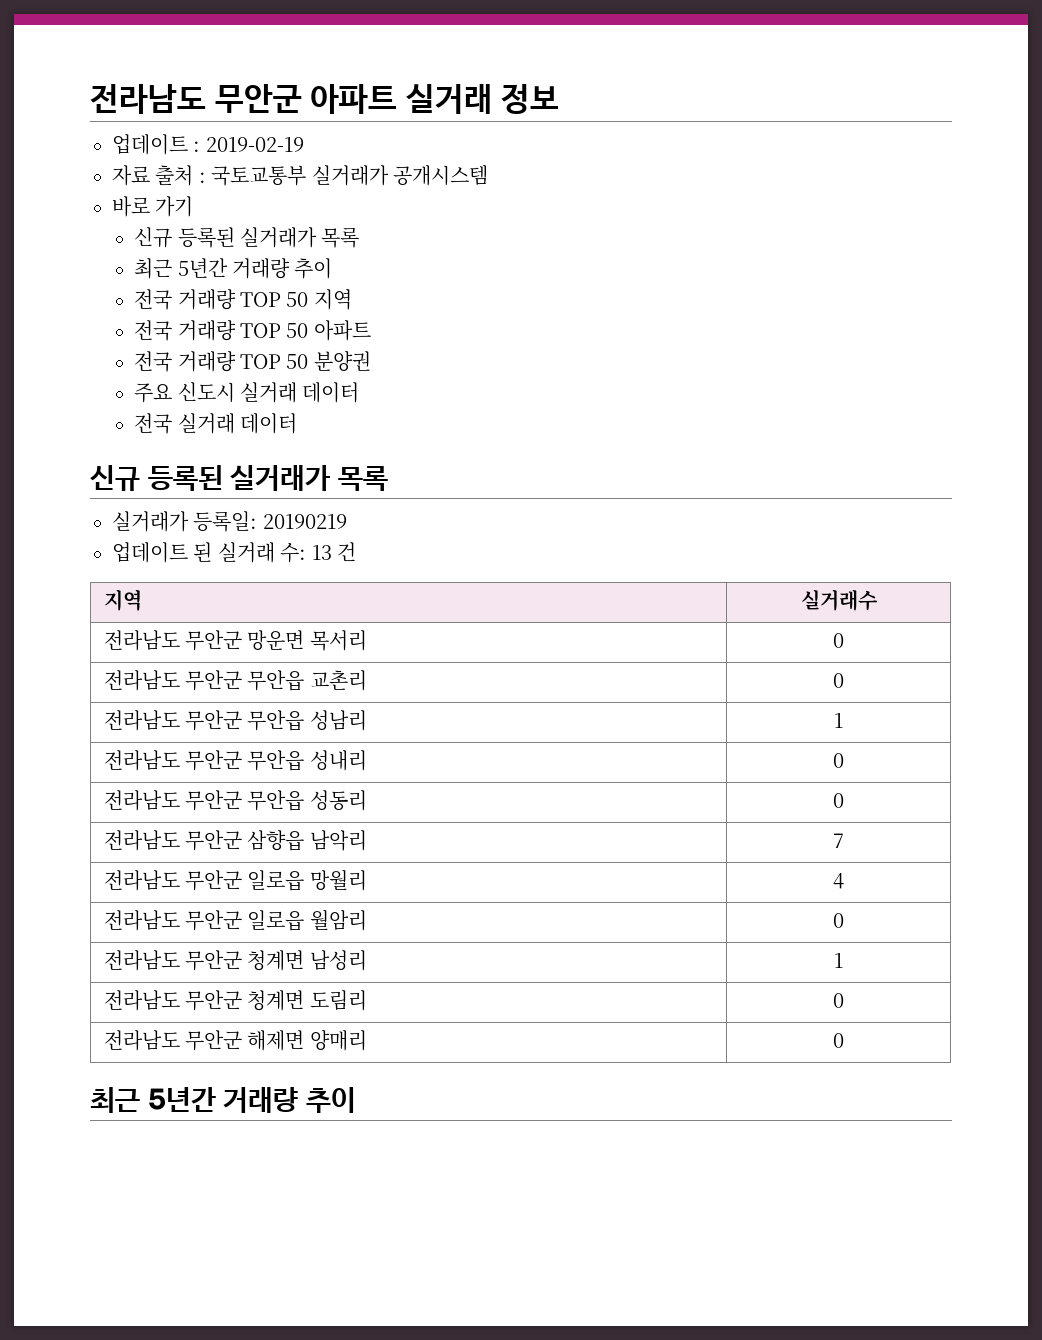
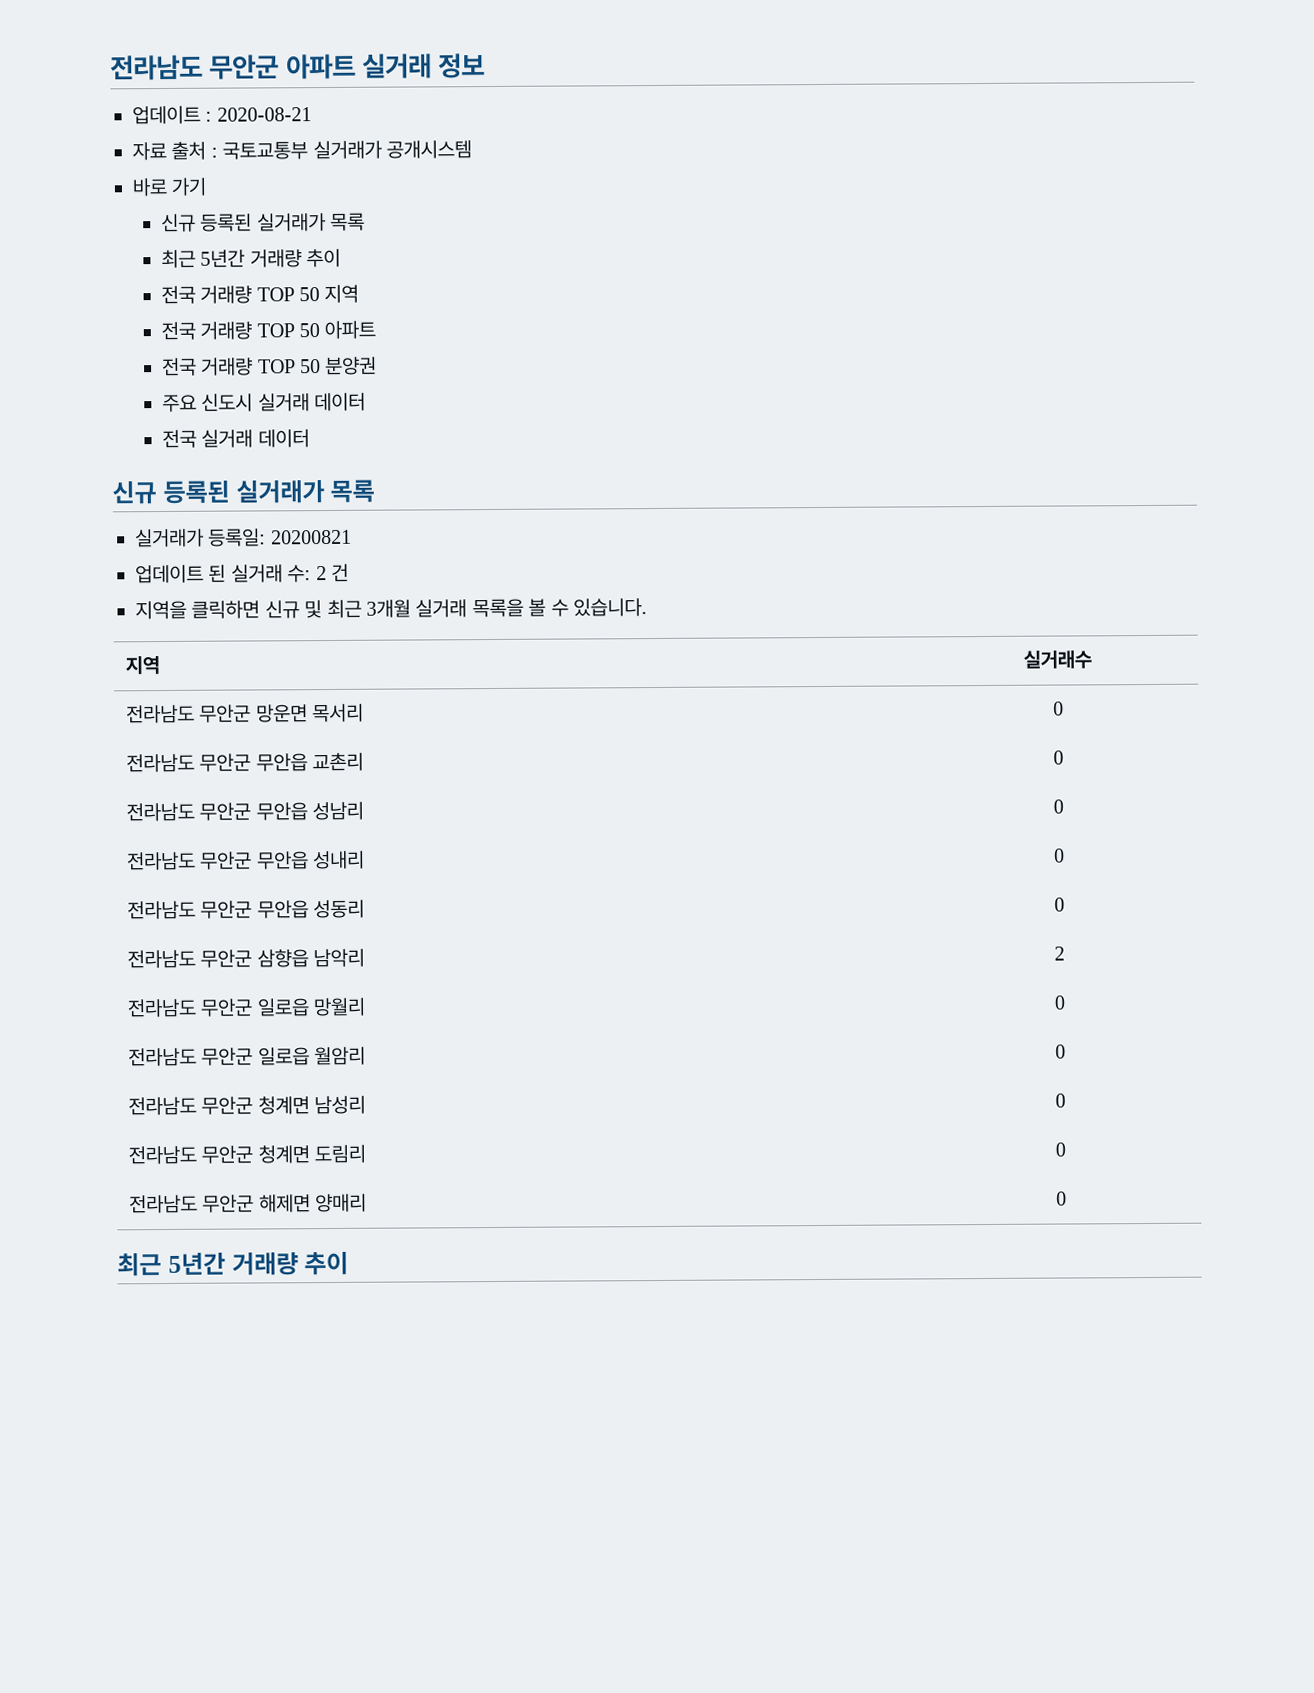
[205,137,304,152] 2019-02-19 -> [216,107,312,122] 2020-08-21
[262,514,347,529] 20190219 -> [270,529,352,545] 20200821
[311,545,332,560] 13 -> [315,566,327,581] 2
(356, 552) none -> [135,598,647,620] // 지역을 클릭하면 신규 및 최근 3개월 실거래 목록을 볼 수 있습니다.
[834,713,843,728] 1 -> [1052,799,1064,814] 0
[833,833,844,848] 7 -> [1053,946,1065,961] 2
[833,873,844,889] 4 -> [1053,995,1066,1010] 0
[834,953,843,968] 1 -> [1054,1093,1066,1108] 0

